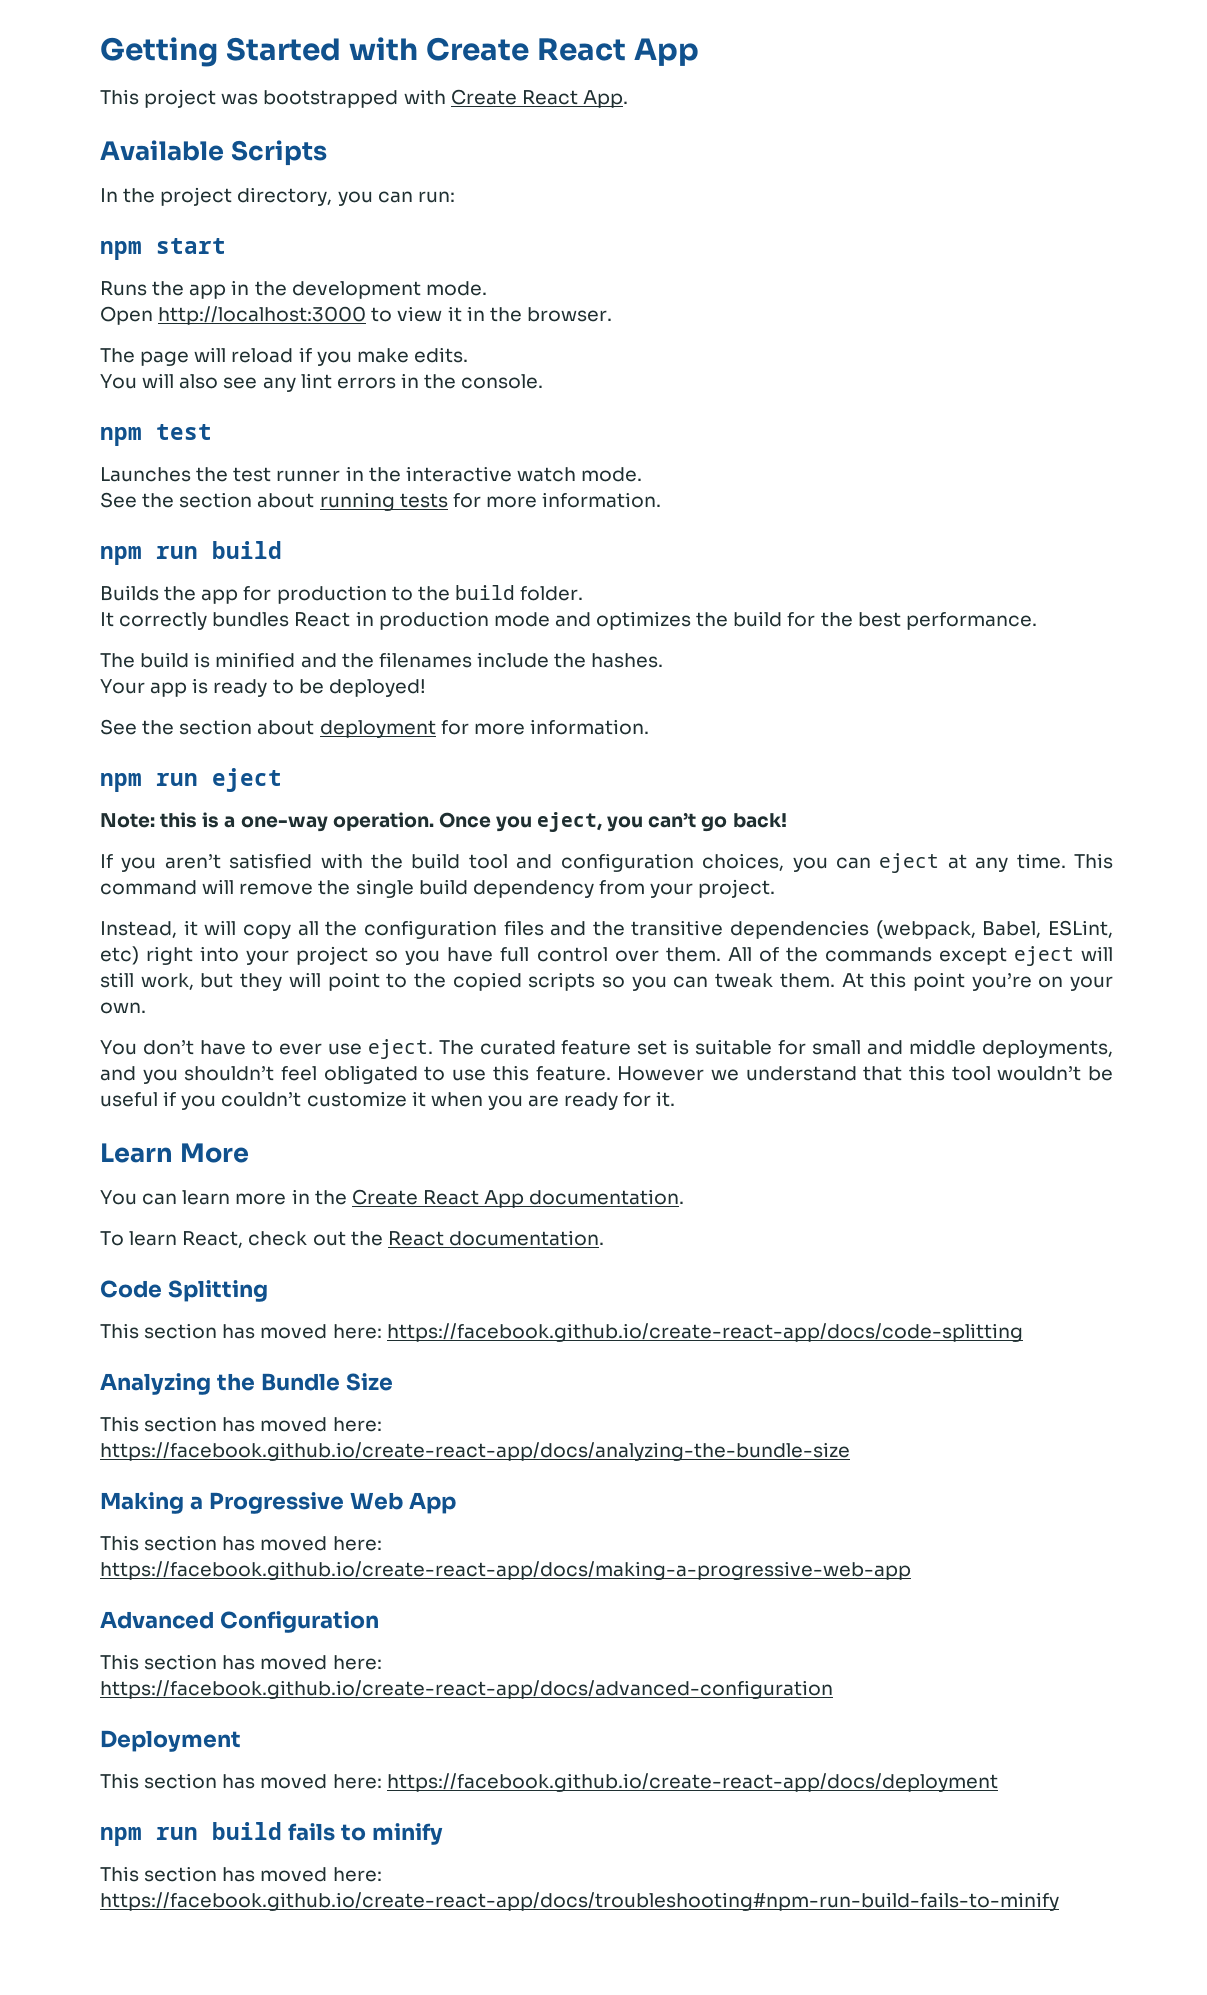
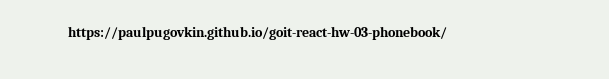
[100,37,699,67] [100,89,628,108] [100,140,327,166] [100,187,455,206] [100,238,226,260] [100,280,487,299] [100,306,612,325] [100,347,468,366] [100,373,544,392] [100,424,212,446] [100,466,643,482] [100,492,662,511] [100,541,282,565] [100,585,584,604] [100,611,1037,630] [100,652,664,668] [100,678,426,697] [100,719,649,738] [100,768,282,792] [100,812,787,832] [100,853,1113,873] [100,879,776,898] [100,920,1113,939] [100,946,1113,966] [100,972,1114,991] [100,1002,146,1014] [100,1039,1114,1059] [100,1065,1113,1084] [100,1091,676,1110] [100,1143,249,1163] [100,1189,685,1208] [100,1230,604,1248] [100,1280,268,1302] [100,1323,1023,1342] [100,1373,393,1395] [100,1416,382,1432] [100,1442,850,1461] [100,1492,456,1514] [100,1535,382,1551] [100,1561,911,1580] [100,1611,379,1633] [100,1654,382,1670] [100,1680,833,1699] [100,1730,241,1752] [100,1773,998,1792] [100,1822,443,1846] [100,1866,382,1882] [100,1892,1059,1911] Getting Started with Create React App // This project was bootstrapped with Create React App. // Available Scripts // In the project directory, you can run: // npm start // Runs the app in the development mode. // Open http://localhost:3000 to view it in the browser. // The page will reload if you make edits. // You will also see any lint errors in the console. // npm test // Launches the test runner in the interactive watch mode. // See the section about running tests for more information. // npm run build // Builds the app for production to the build folder. // It correctly bundles React in production mode and optimizes the build for the best performance. // The build is minified and the filenames include the hashes. // Your app is ready to be deployed! // See the section about deployment for more information. // npm run eject // Note: this is a one-way operation. Once you eject, you can’t go back! // If you aren’t satisfied with the build tool and configuration choices, you can eject at any time. This command will remove the single build dependency from your project. // Instead, it will copy all the configuration files and the transitive dependencies (webpack, Babel, ESLint, etc) right into your project so you have full control over them. All of the commands except eject will still work, but they will point to the copied scripts so you can tweak them. At this point you’re on your own. // You don’t have to ever use eject. The curated feature set is suitable for small and middle deployments, and you shouldn’t feel obligated to use this feature. However we understand that this tool wouldn’t be useful if you couldn’t customize it when you are ready for it. // Learn More // You can learn more in the Create React App documentation. // To learn React, check out the React documentation. // Code Splitting // This section has moved here: https://facebook.github.io/create-react-app/docs/code-splitting // Analyzing the Bundle Size // This section has moved here: https://facebook.github.io/create-react-app/docs/analyzing-the-bundle-size // Making a Progressive Web App // This section has moved here: https://facebook.github.io/create-react-app/docs/making-a-progressive-web-app // Advanced Configuration // This section has moved here: https://facebook.github.io/create-react-app/docs/advanced-configuration // Deployment // This section has moved here: https://facebook.github.io/create-react-app/docs/deployment // npm run build fails to minify // This section has moved here: https://facebook.github.io/create-react-app/docs/troubleshooting#npm-run-build-fails-to-minify -> [68,26,447,40] https://paulpugovkin.github.io/goit-react-hw-03-phonebook/

